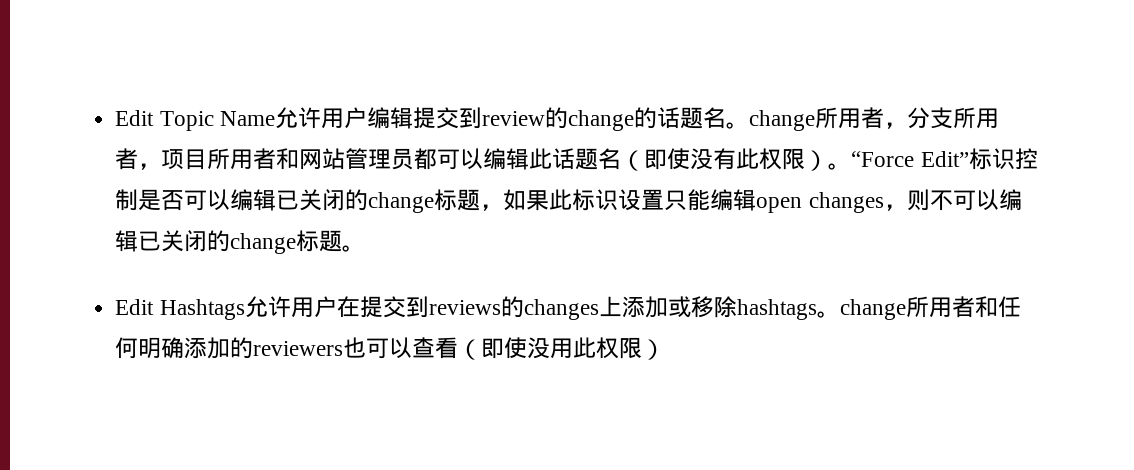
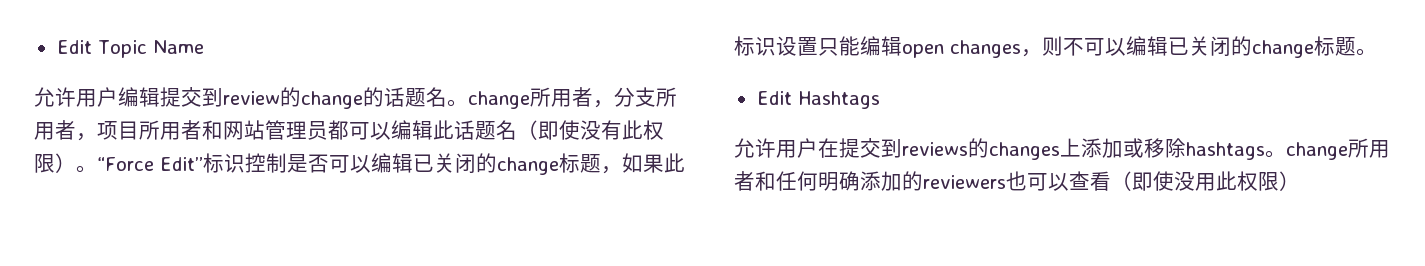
(275, 118) none -> (204, 47) //
(245, 309) none -> (880, 100) //

